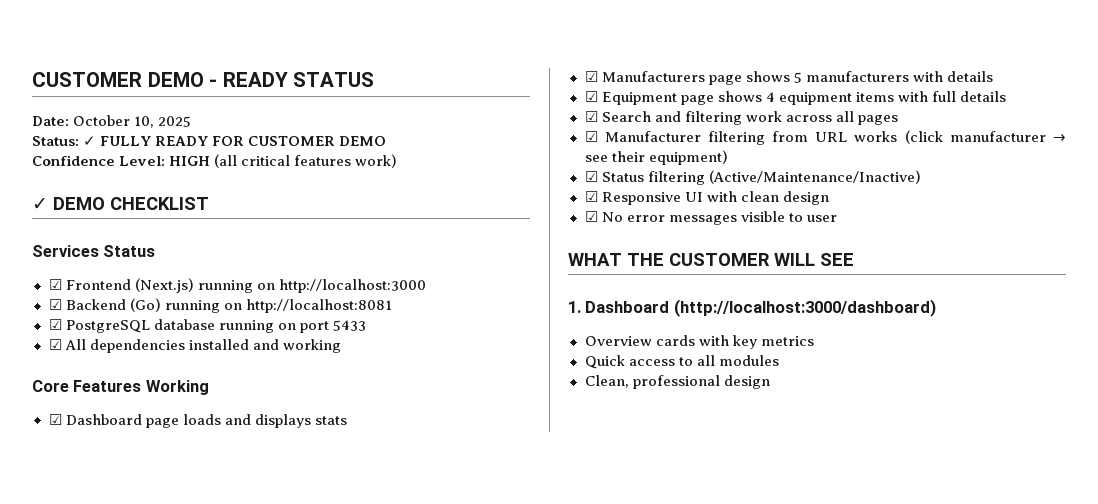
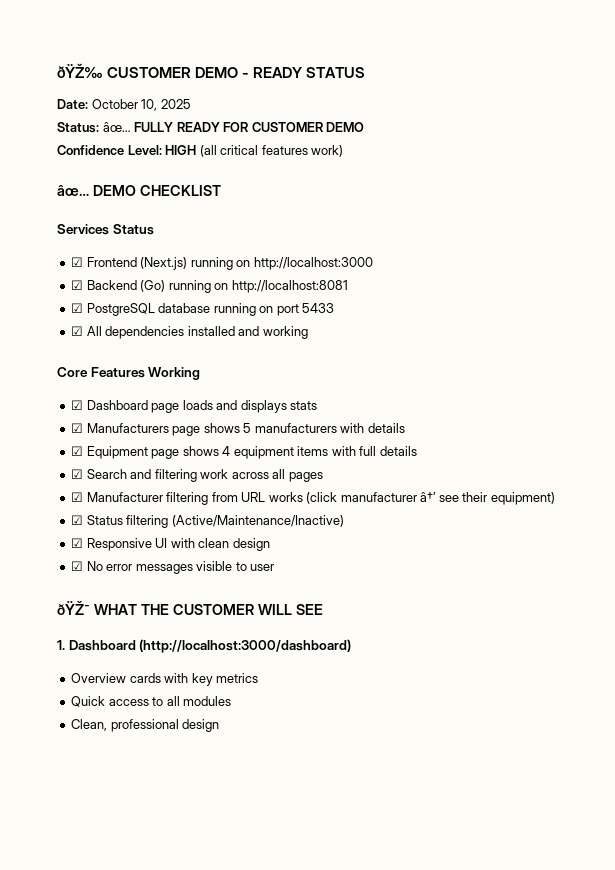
(32, 79) none -> [57,63,103,78] ðŸŽ‰
[83,136,97,146] ✓ -> [102,122,131,132] âœ…
[32,198,48,210] ✓ -> [57,185,89,196] âœ…
[1053,134,1066,142] → -> [420,492,437,502] â†’
(837, 218) none -> [57,600,90,615] ðŸŽ¯

